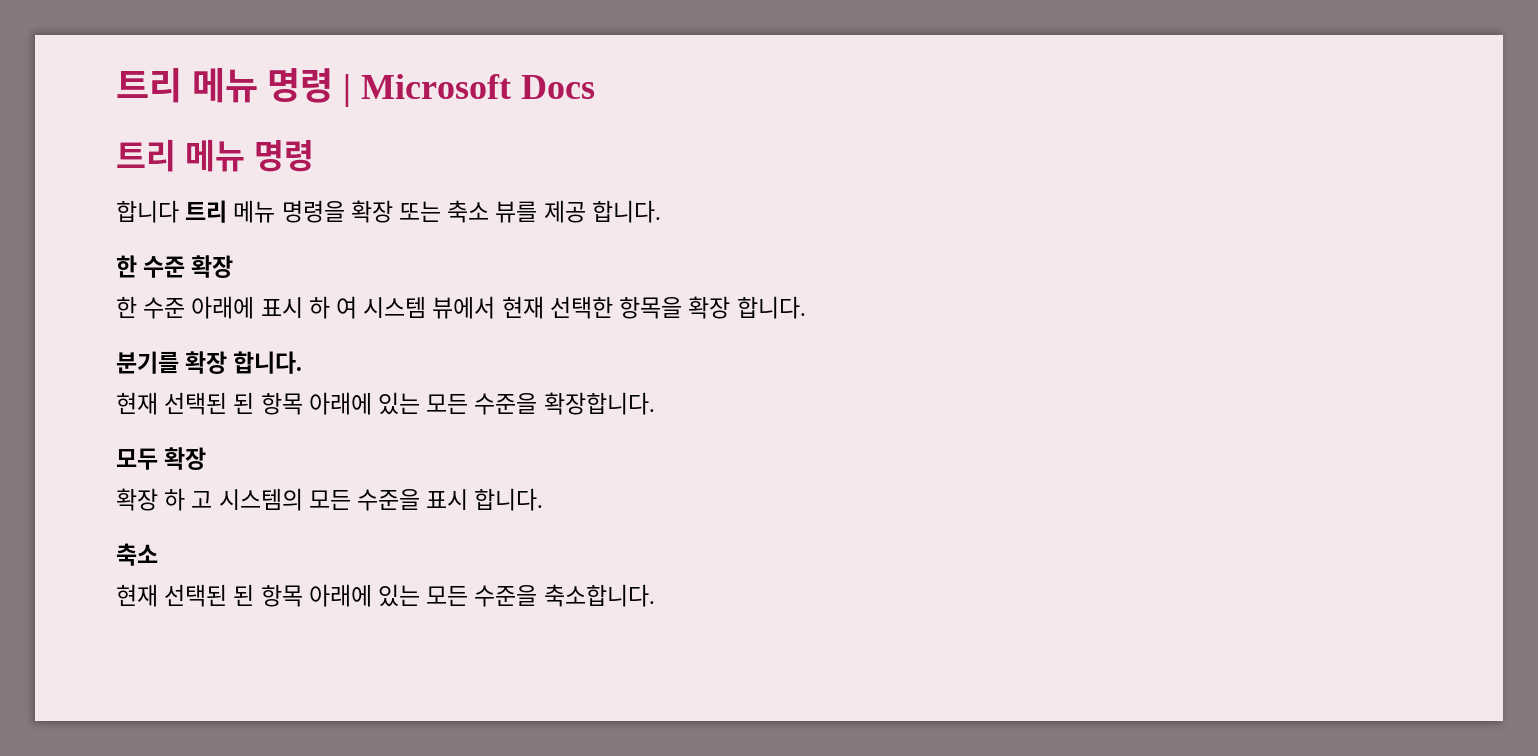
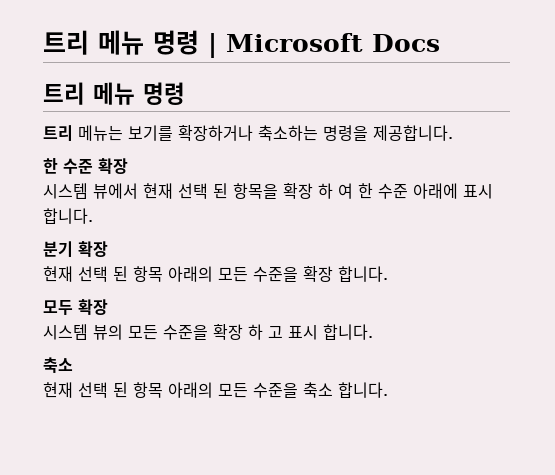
[116,200,661,223] [116,255,234,278] [116,296,806,319] [116,351,303,374] [116,392,655,415] [116,447,207,470] [116,488,421,511] 합니다 트리 메뉴 명령을 확장 또는 축소 뷰를 제공 합니다. // 한 수준 확장 // 한 수준 아래에 표시 하 여 시스템 뷰에서 현재 선택한 항목을 확장 합니다. // 분기를 확장 합니다. // 현재 선택된 된 항목 아래에 있는 모든 수준을 확장합니다. // 모두 확장 // 확장 하 고 시스템의 모든 수준을 -> [43,125,453,141] [43,158,128,174] [43,183,493,199] [43,208,93,224] [43,241,108,257] [43,266,388,282] [43,299,108,315] [43,324,283,340] 트리 메뉴는 보기를 확장하거나 축소하는 명령을 제공합니다. // 한 수준 확장 // 시스템 뷰에서 현재 선택 된 항목을 확장 하 여 한 수준 아래에 표시 합니다. // 분기 확장 // 현재 선택 된 항목 아래의 모든 수준을 확장 합니다. // 모두 확장 // 시스템 뷰의 모든 수준을 확장 하 고
[164,584,655,607] 선택된 된 항목 아래에 있는 모든 수준을 축소합니다. -> [78,382,388,398] 선택 된 항목 아래의 모든 수준을 축소 합니다.

